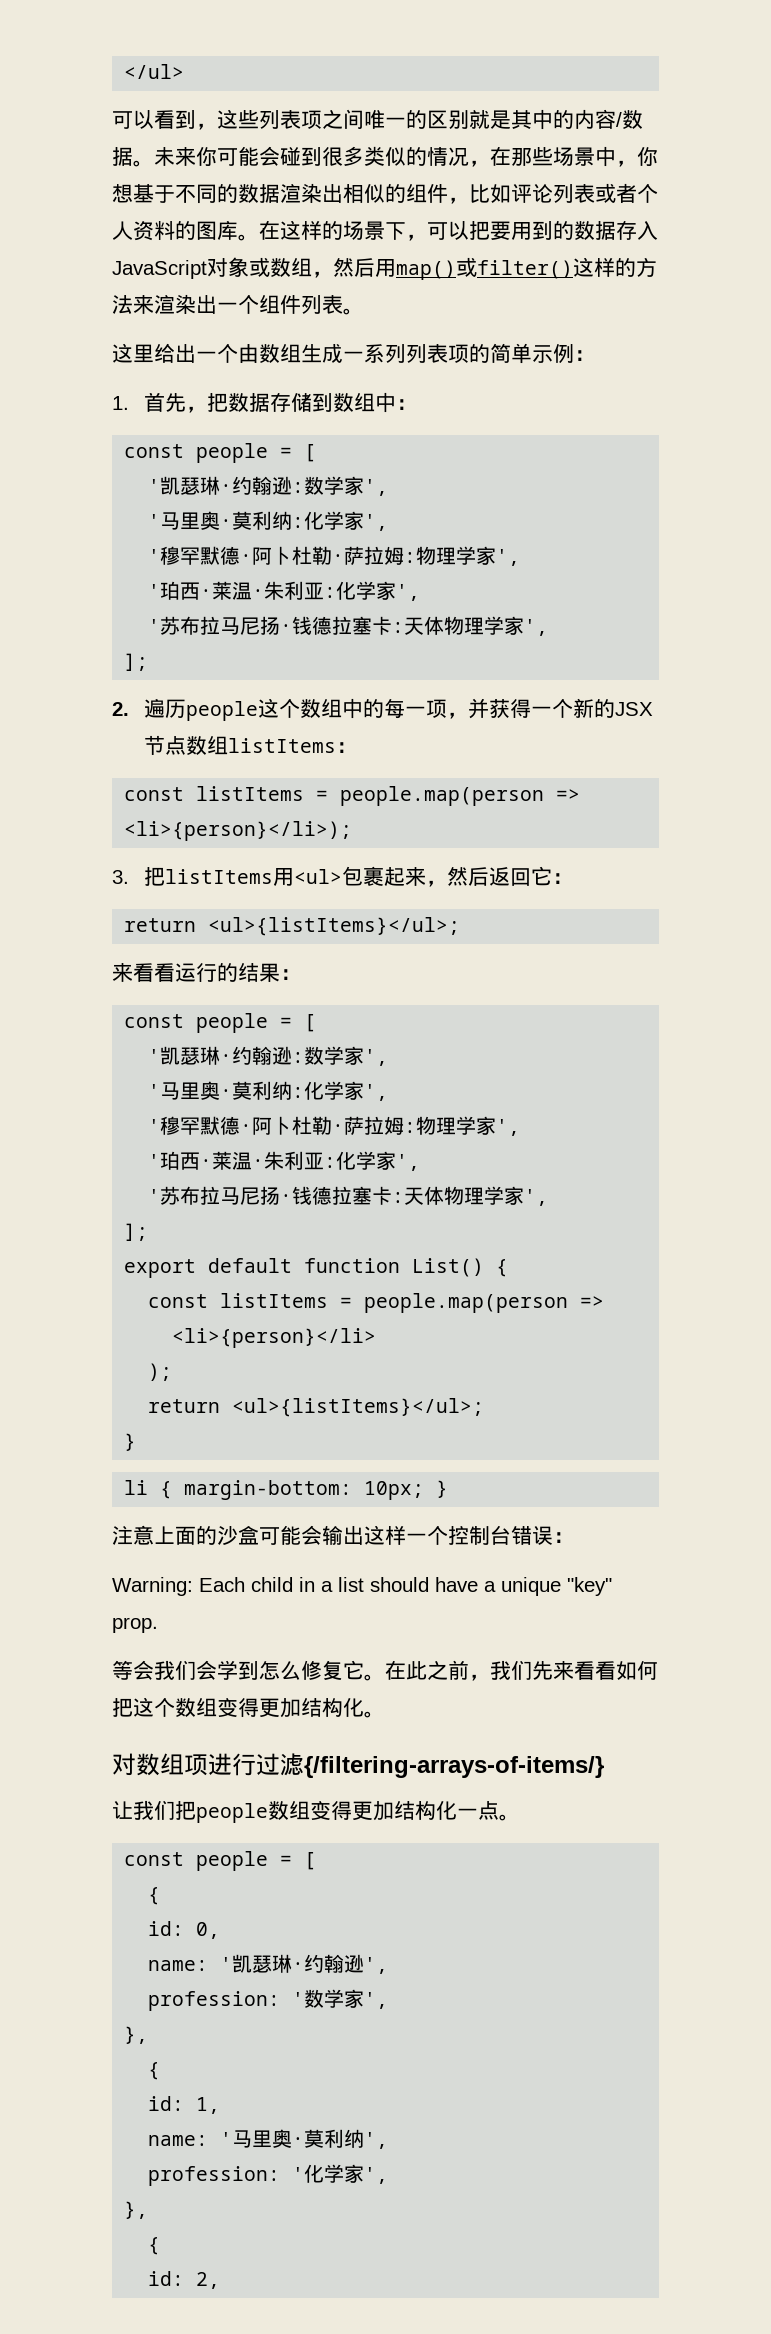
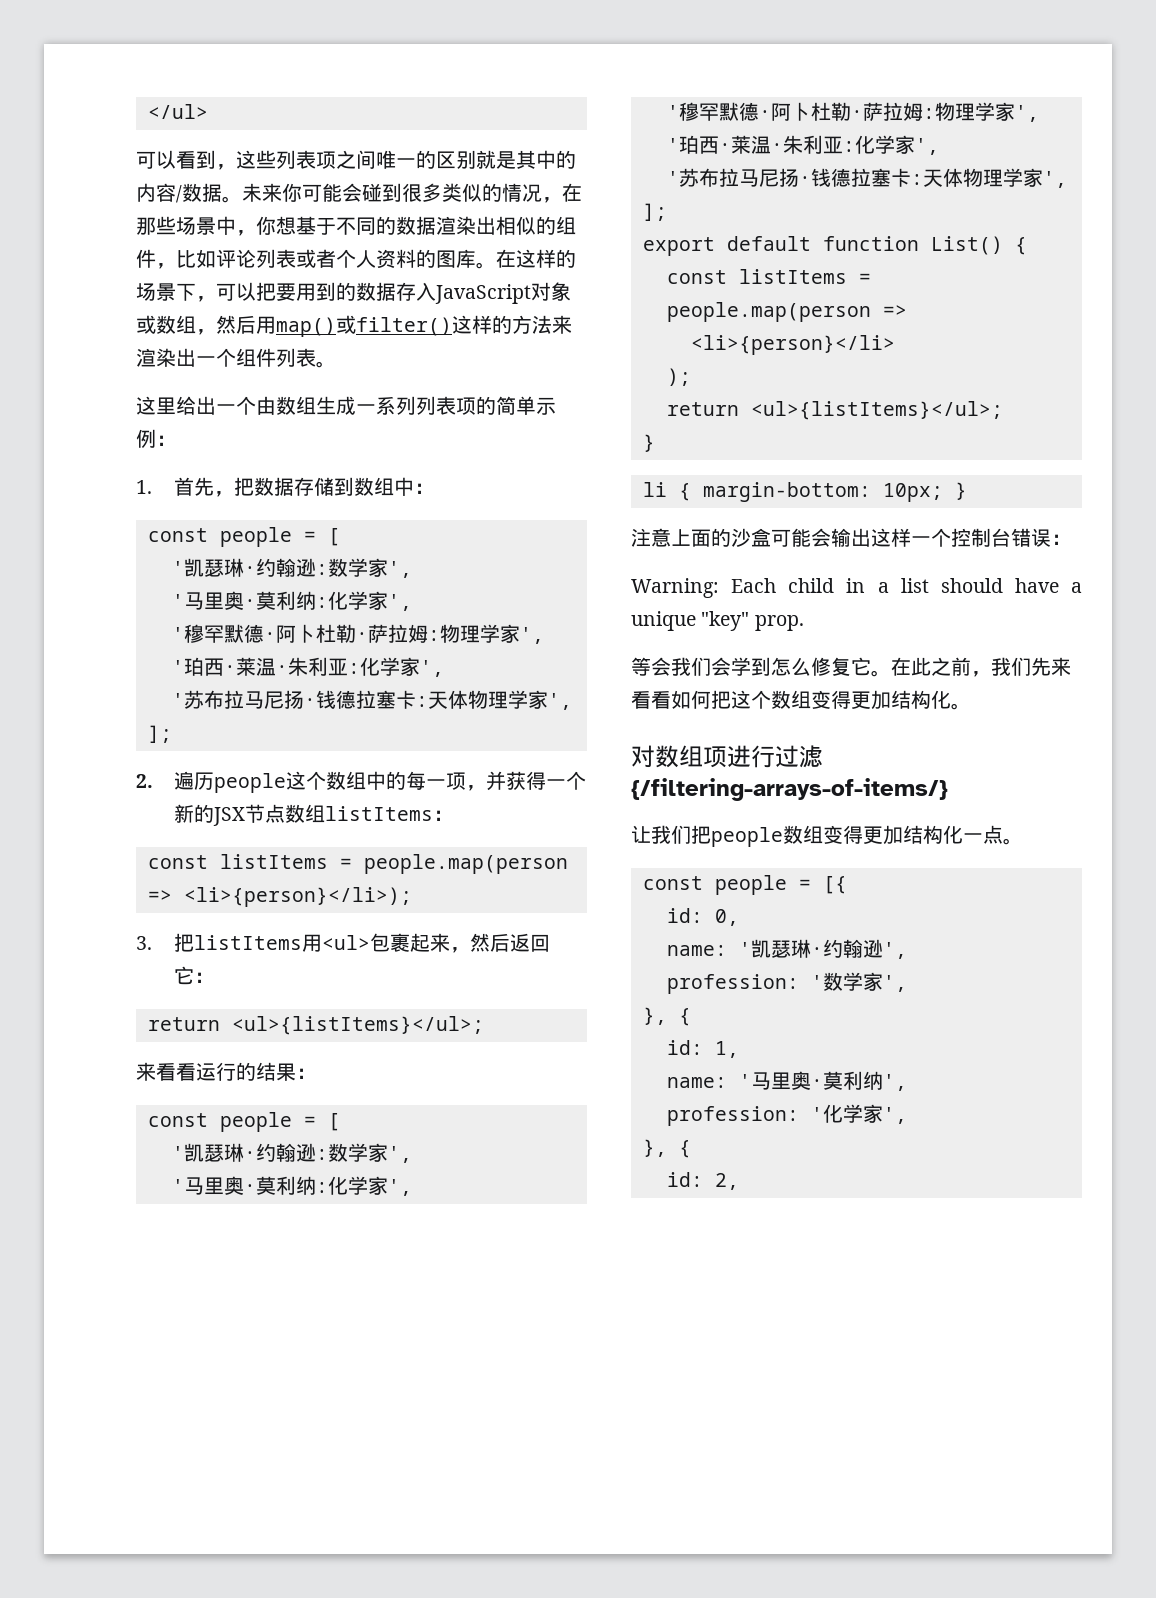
[304,1852,317,1870] [148,1887,161,1905] [ // { -> [822,876,847,894] [{
(149, 2035) // -> (667, 1016) none
(149, 2210) // -> (667, 1148) none

